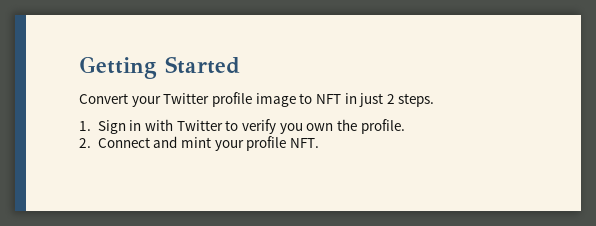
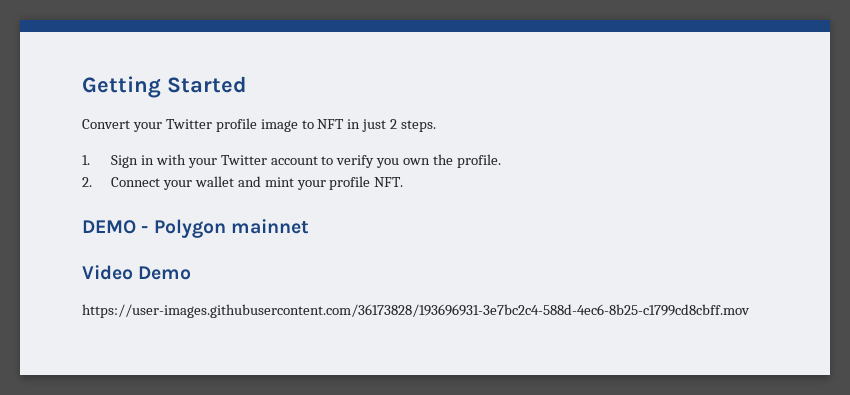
[176,120,223,131] Twitter -> [187,155,318,168] your Twitter account
(150, 142) none -> [162,176,234,190] your wallet
(319, 143) none -> [82,219,309,238] [82,265,192,280] [82,304,750,318] // DEMO - Polygon mainnet // Video Demo // https://user-images.githubusercontent.com/36173828/193696931-3e7bc2c4-588d-4ec6-8b25-c1799cd8cbff.mov

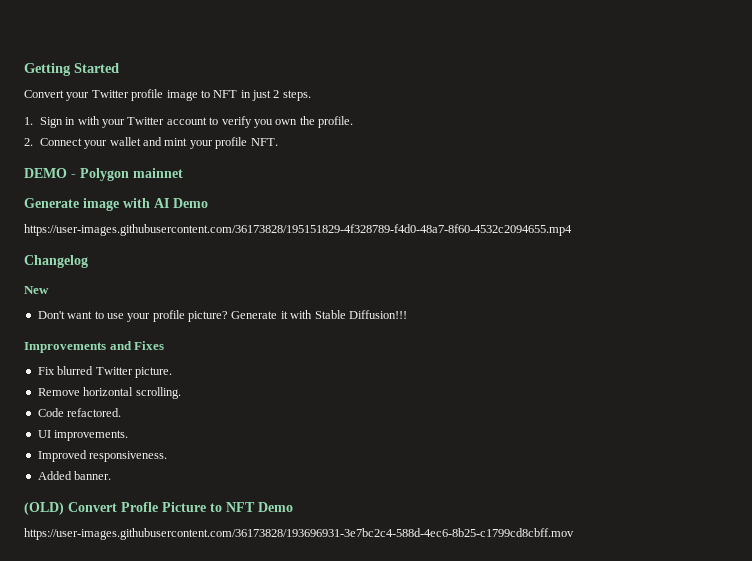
[82,265,133,280] Video -> [24,198,208,211] [24,224,572,236] [24,255,88,268] [24,286,49,294] [37,310,407,322] [24,341,165,353] [37,366,172,378] [37,387,181,399] [37,408,122,417] [37,430,129,441] [37,450,168,462] [37,471,112,480] [24,502,255,515] Generate image with AI Demo // https://user-images.githubusercontent.com/36173828/195151829-4f328789-f4d0-48a7-8f60-4532c2094655.mp4 // Changelog // New // Don't want to use your profile picture? Generate it with Stable Diffusion!!! // Improvements and Fixes // Fix blurred Twitter picture. // Remove horizontal scrolling. // Code refactored. // UI improvements. // Improved responsiveness. // Added banner. // (OLD) Convert Profle Picture to NFT

